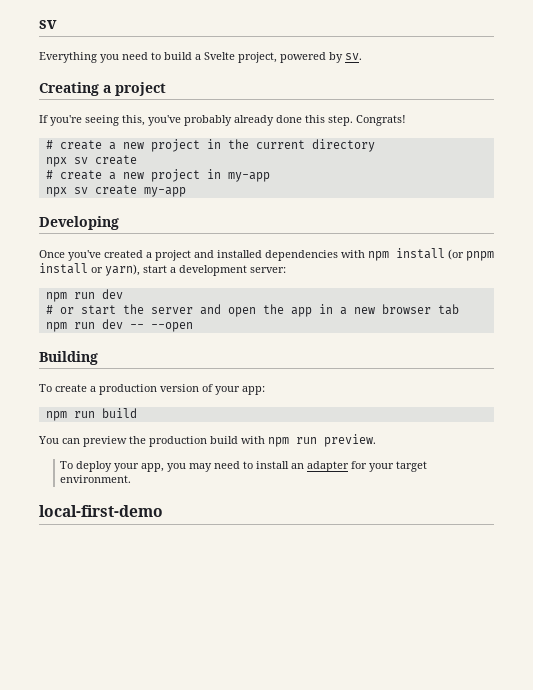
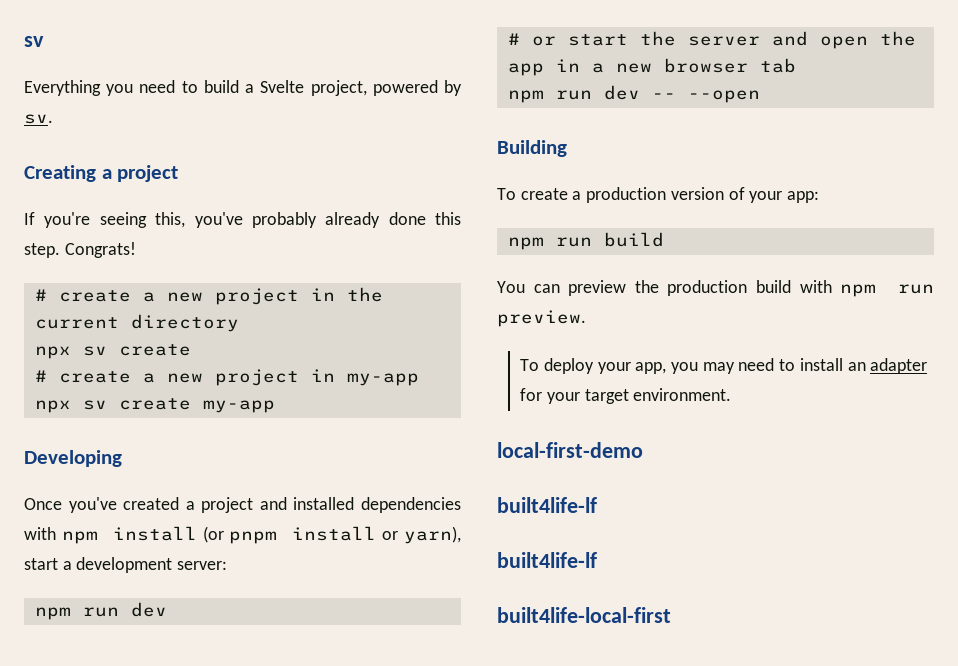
(163, 511) none -> [497,497,597,513] [497,552,597,568] [497,607,671,623] // built4life-lf // built4life-lf // built4life-local-first

